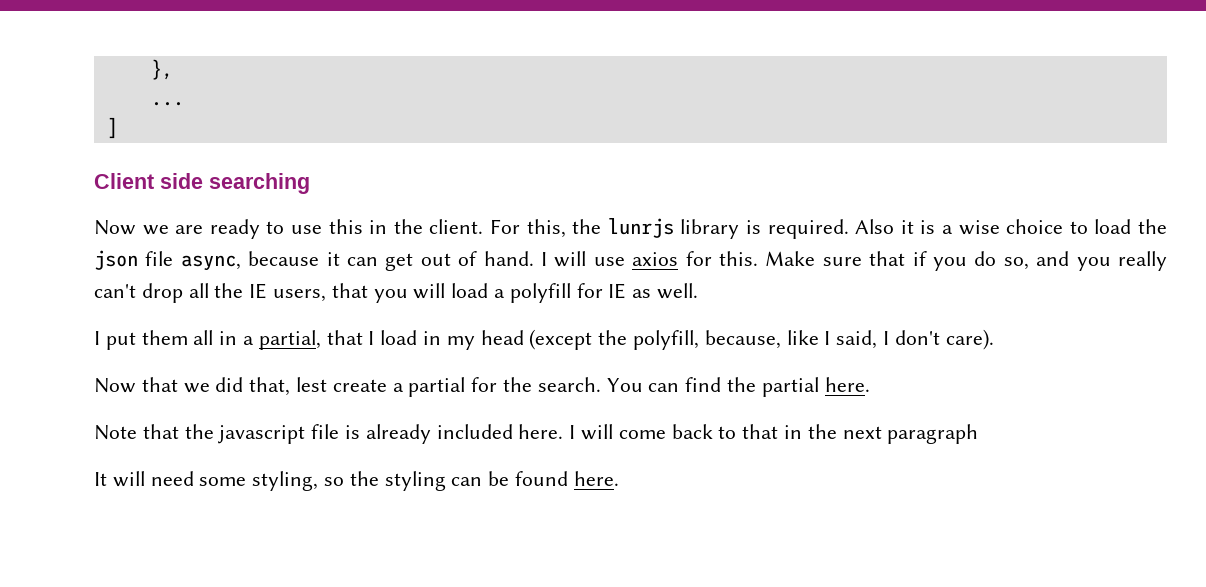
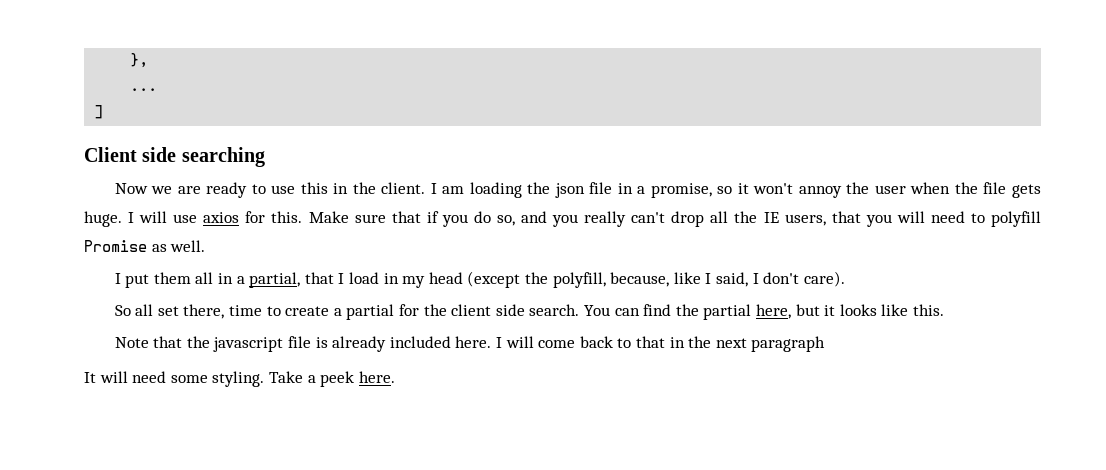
[490,218,1168,239] [94,250,534,271] For this, the lunrjs library is required. Also it is a wise choice to load the json file async, because it can get out of hand. -> [430,182,1041,198] [84,211,122,227] I am loading the json file in a promise, so it won't annoy the user when the file gets huge.
[451,283,627,303] load a polyfill for IE -> [930,211,1041,227] [84,240,147,252] need to polyfill Promise
[94,377,328,396] Now that we did that, lest -> [114,304,281,319] So all set there, time to
(533, 384) none -> [451,304,525,316] client side
[824,377,870,392] here. -> [755,304,944,319] here, but it looks like this.
[252,471,569,491] styling, so the styling can be found -> [212,371,355,387] styling. Take a peek

